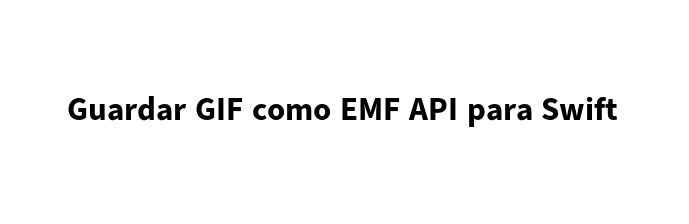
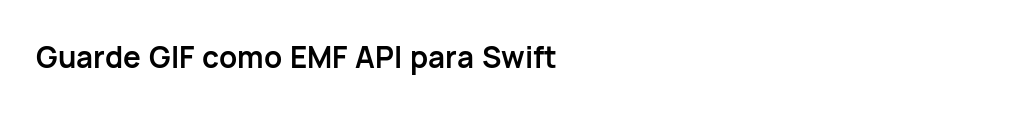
[67,96,187,121] Guardar -> [36,46,141,68] Guarde

